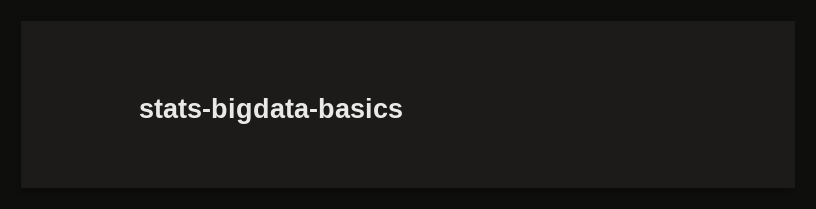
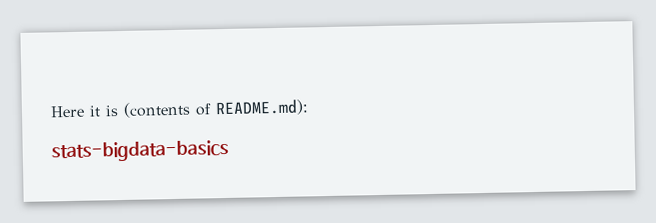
(139, 111) none -> [50,99,309,118] Here it is (contents of README.md): //

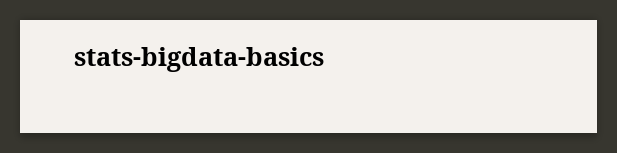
[50,99,309,118] Here it is (contents of README.md): // -> (74, 59) none

